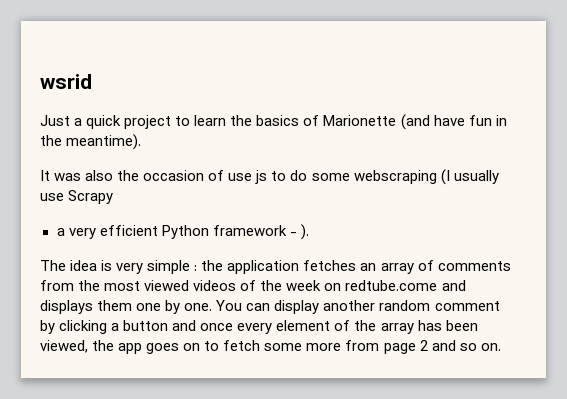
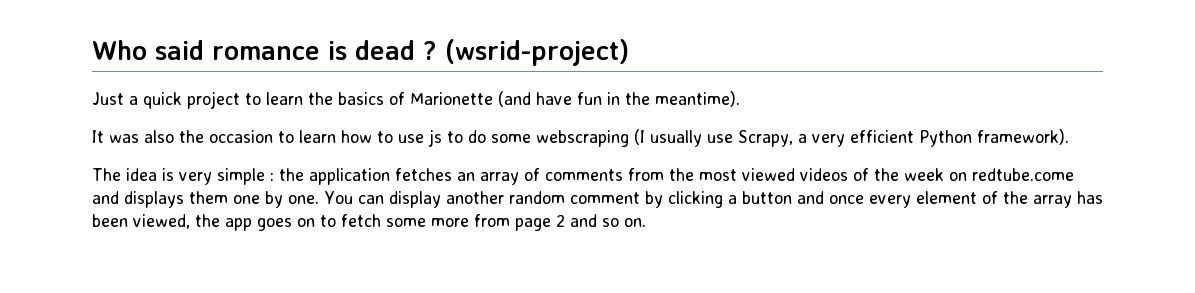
[40,74,92,89] wsrid -> [92,39,629,66] Who said romance is dead ? (wsrid-project)
[208,170,225,181] of -> [278,130,393,143] to learn how to
[68,190,114,204] Scrapy // -> [738,130,793,147] Scrapy,
[212,224,309,240] framework - ). -> [977,129,1069,145] framework).

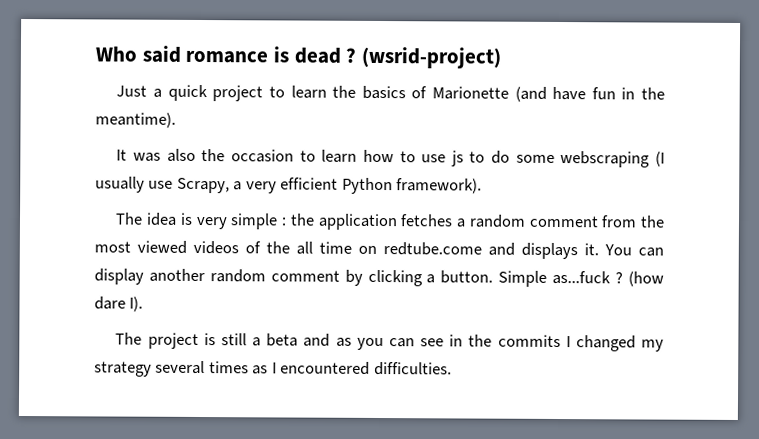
[457,168,623,185] an array of comments -> [456,214,599,228] a random comment
[904,168,944,181] week -> [296,241,352,255] all time
[189,191,319,208] them one by one. -> [584,243,599,256] it.
[741,191,1103,208] [92,214,646,231] button and once every element of the array has been viewed, the app goes on to fetch some more from page 2 and so on. -> [440,270,664,287] [94,296,144,312] [115,332,665,352] [94,360,452,377] button. Simple as...fuck ? (how dare I). // The project is still a beta and as you can see in the commits I changed my strategy several times as I encountered difficulties.

